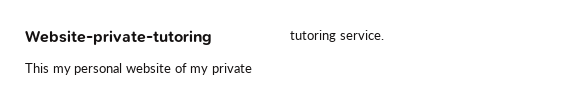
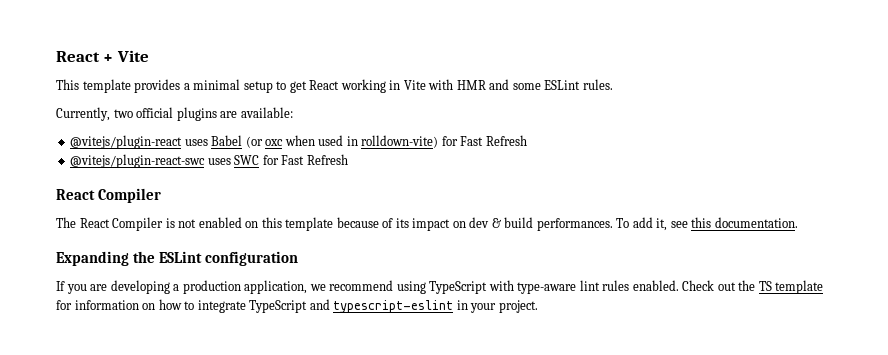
[25,30,212,45] [25,63,252,75] [290,30,384,42] Website-private-tutoring // This my personal website of my private tutoring service. -> [56,50,149,62] [56,79,613,93] [56,107,293,121] [70,135,527,149] [70,154,348,168] [56,188,162,203] [56,217,798,231] [56,251,299,266] [56,280,824,294] [56,299,538,313] React + Vite // This template provides a minimal setup to get React working in Vite with HMR and some ESLint rules. // Currently, two official plugins are available: // @vitejs/plugin-react uses Babel (or oxc when used in rolldown-vite) for Fast Refresh // @vitejs/plugin-react-swc uses SWC for Fast Refresh // React Compiler // The React Compiler is not enabled on this template because of its impact on dev & build performances. To add it, see this documentation. // Expanding the ESLint configuration // If you are developing a production application, we recommend using TypeScript with type-aware lint rules enabled. Check out the TS template for information on how to integrate TypeScript and typescript-eslint in your project.

